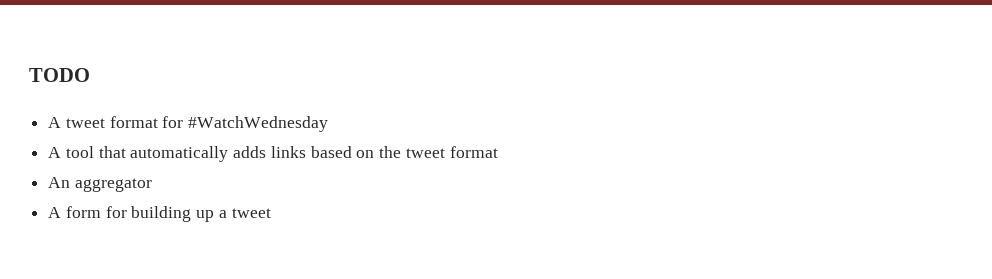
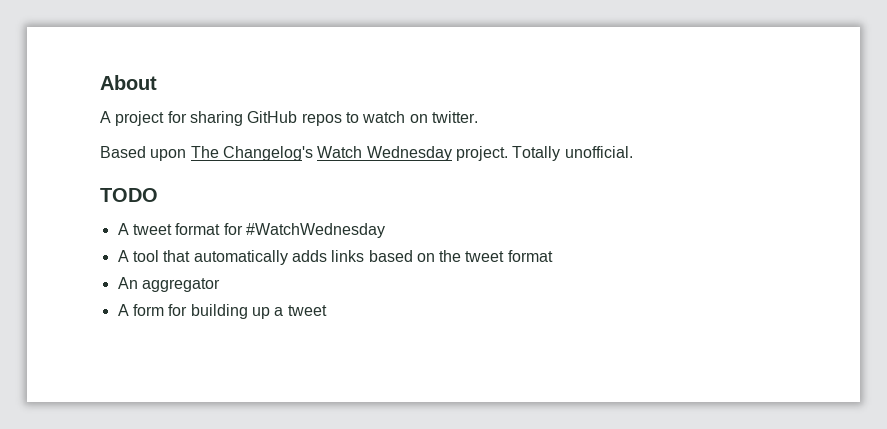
(29, 75) none -> [100,75,157,90] [100,111,478,126] [100,146,633,161] About // A project for sharing GitHub repos to watch on twitter. // Based upon The Changelog's Watch Wednesday project. Totally unofficial. //

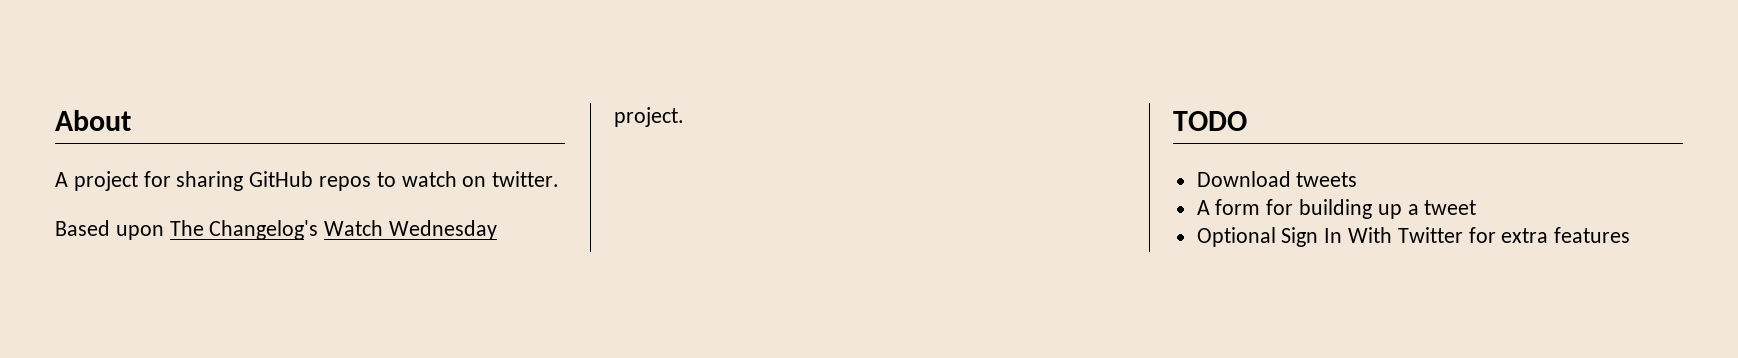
[512,146,633,161] Totally unofficial. -> (684, 117) none
[117,223,385,238] [117,250,553,265] [117,277,220,292] A tweet format for #WatchWednesday // A tool that automatically adds links based on the tweet format // An aggregator -> [1196,171,1358,187] Download tweets
(327, 310) none -> [1196,227,1631,247] // Optional Sign In With Twitter for extra features

